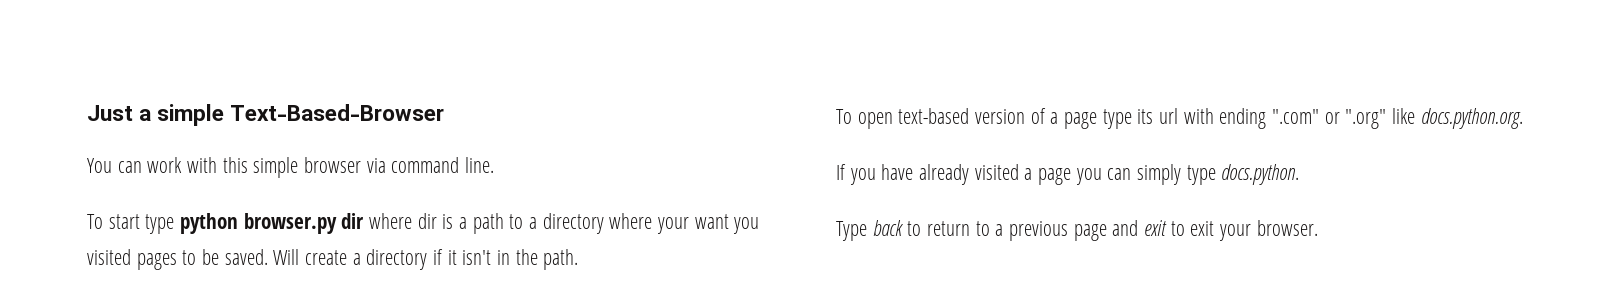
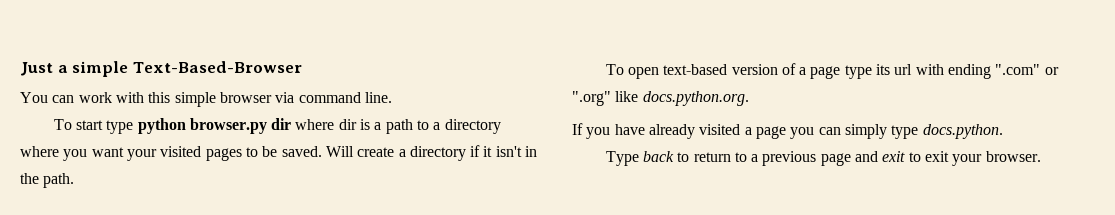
[657,214,760,234] your want you -> [63,147,157,161] you want your

